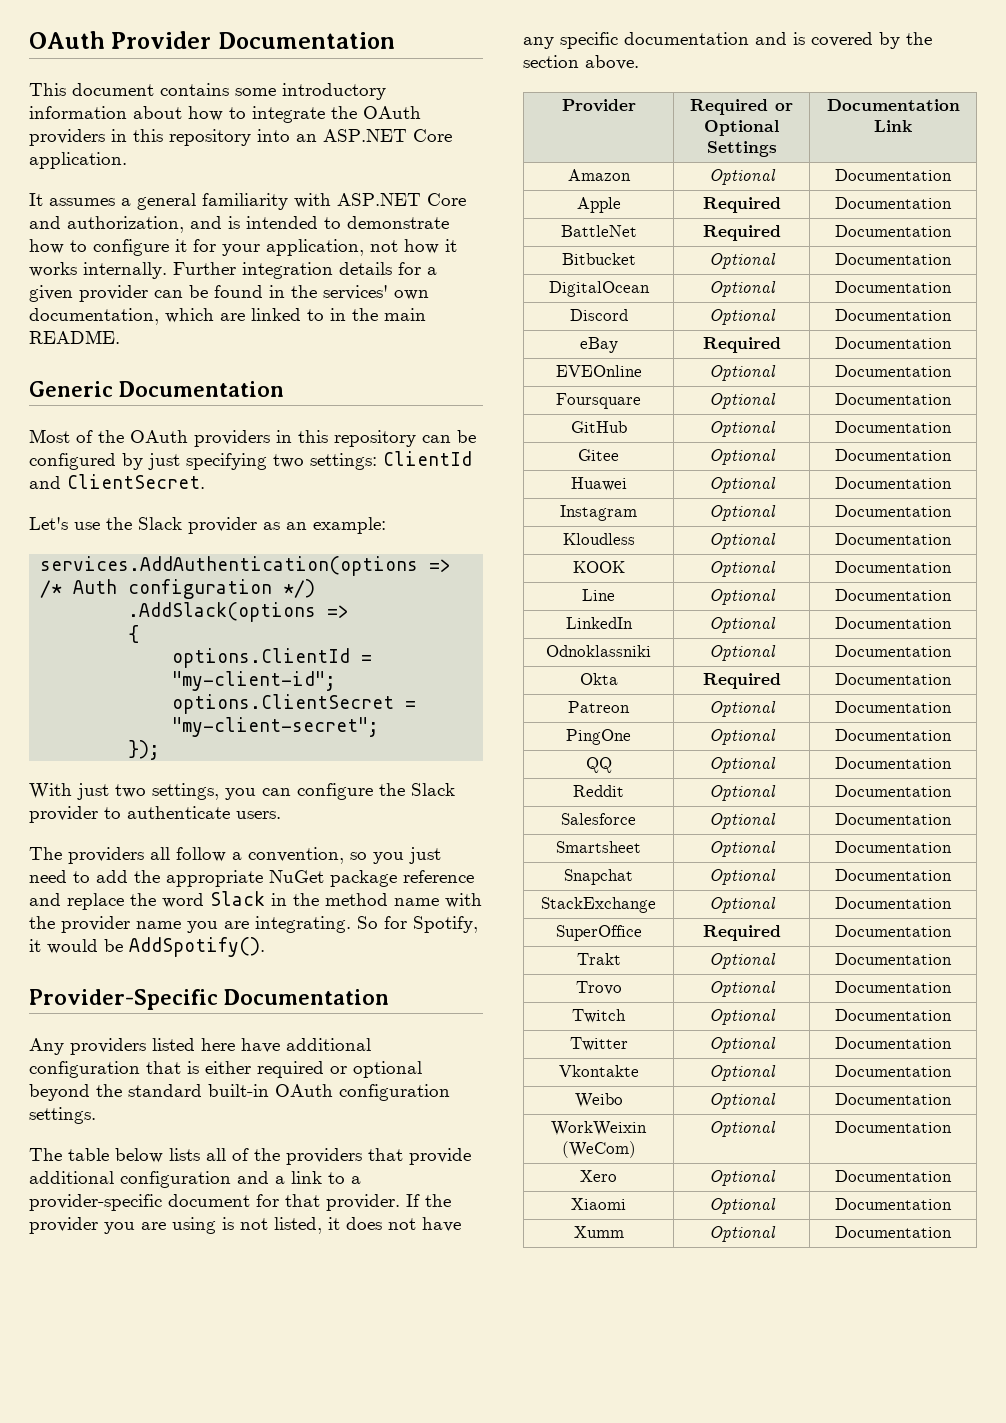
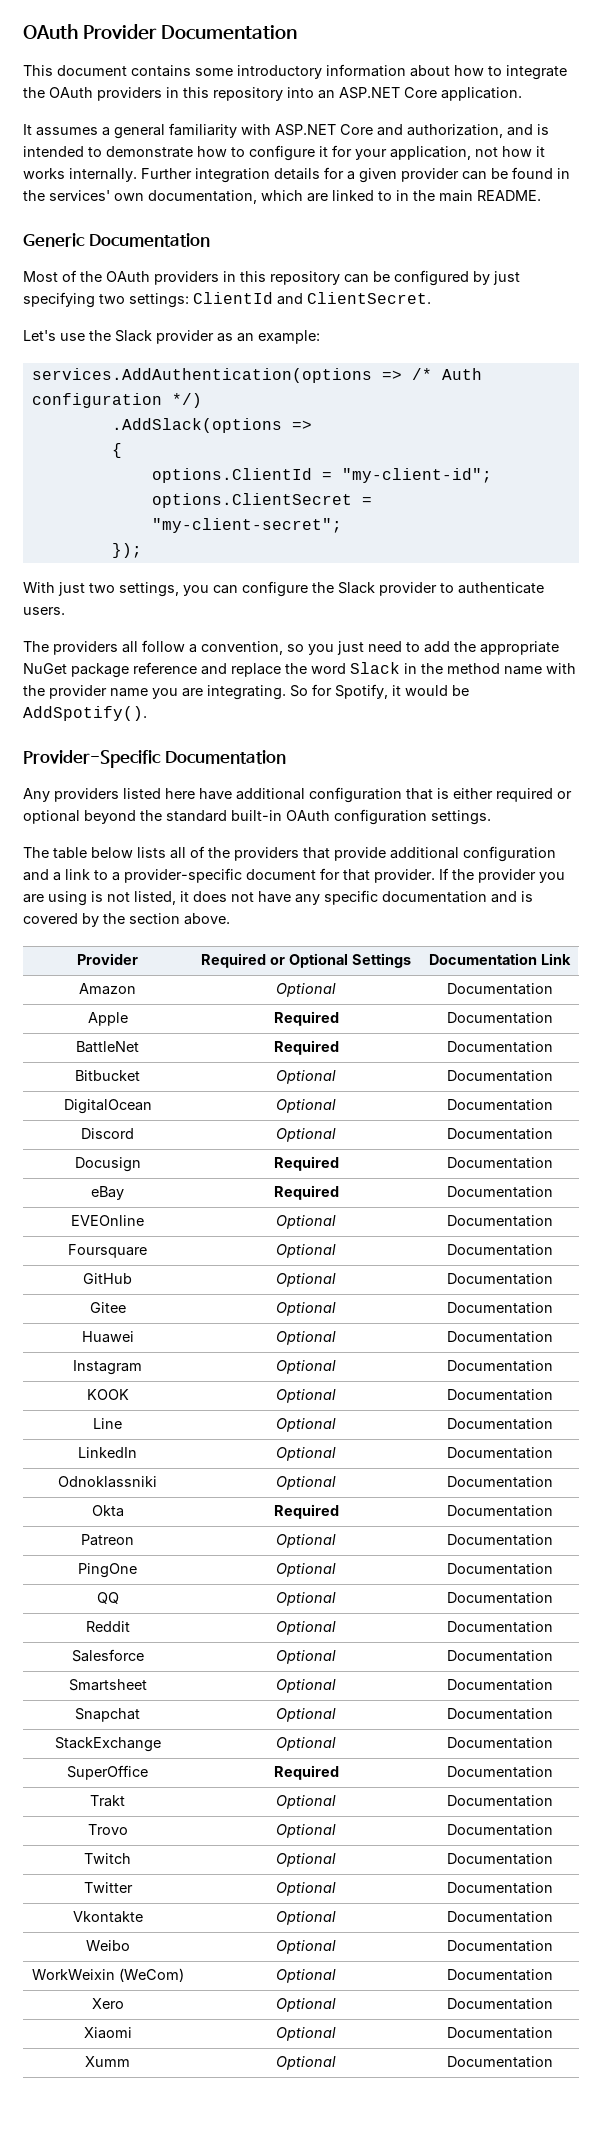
(952, 315) none -> [74,1157,141,1172] [273,1156,339,1171] [446,1157,553,1169] // Docusign | Required | Documentation
[562,533,635,545] [709,533,776,549] [835,533,952,545] // Kloudless | Optional | Documentation -> (553, 1366) none

